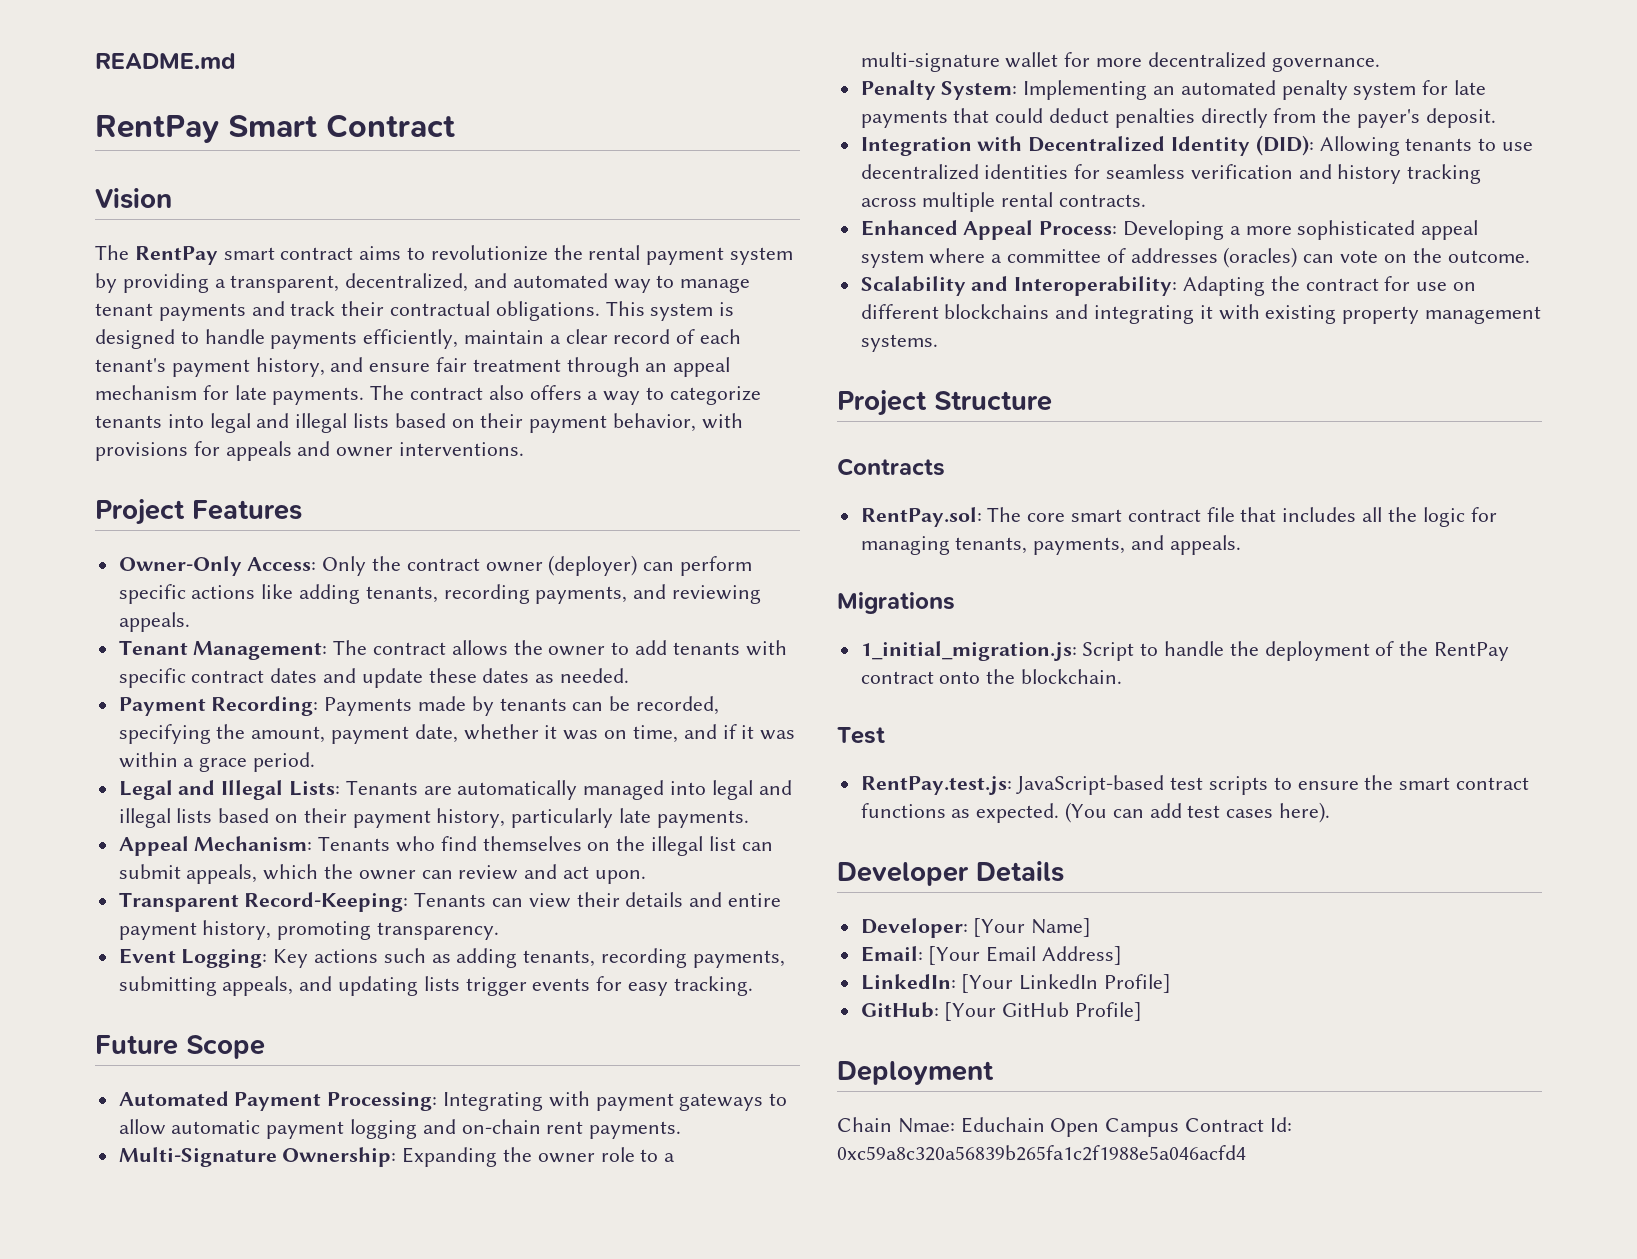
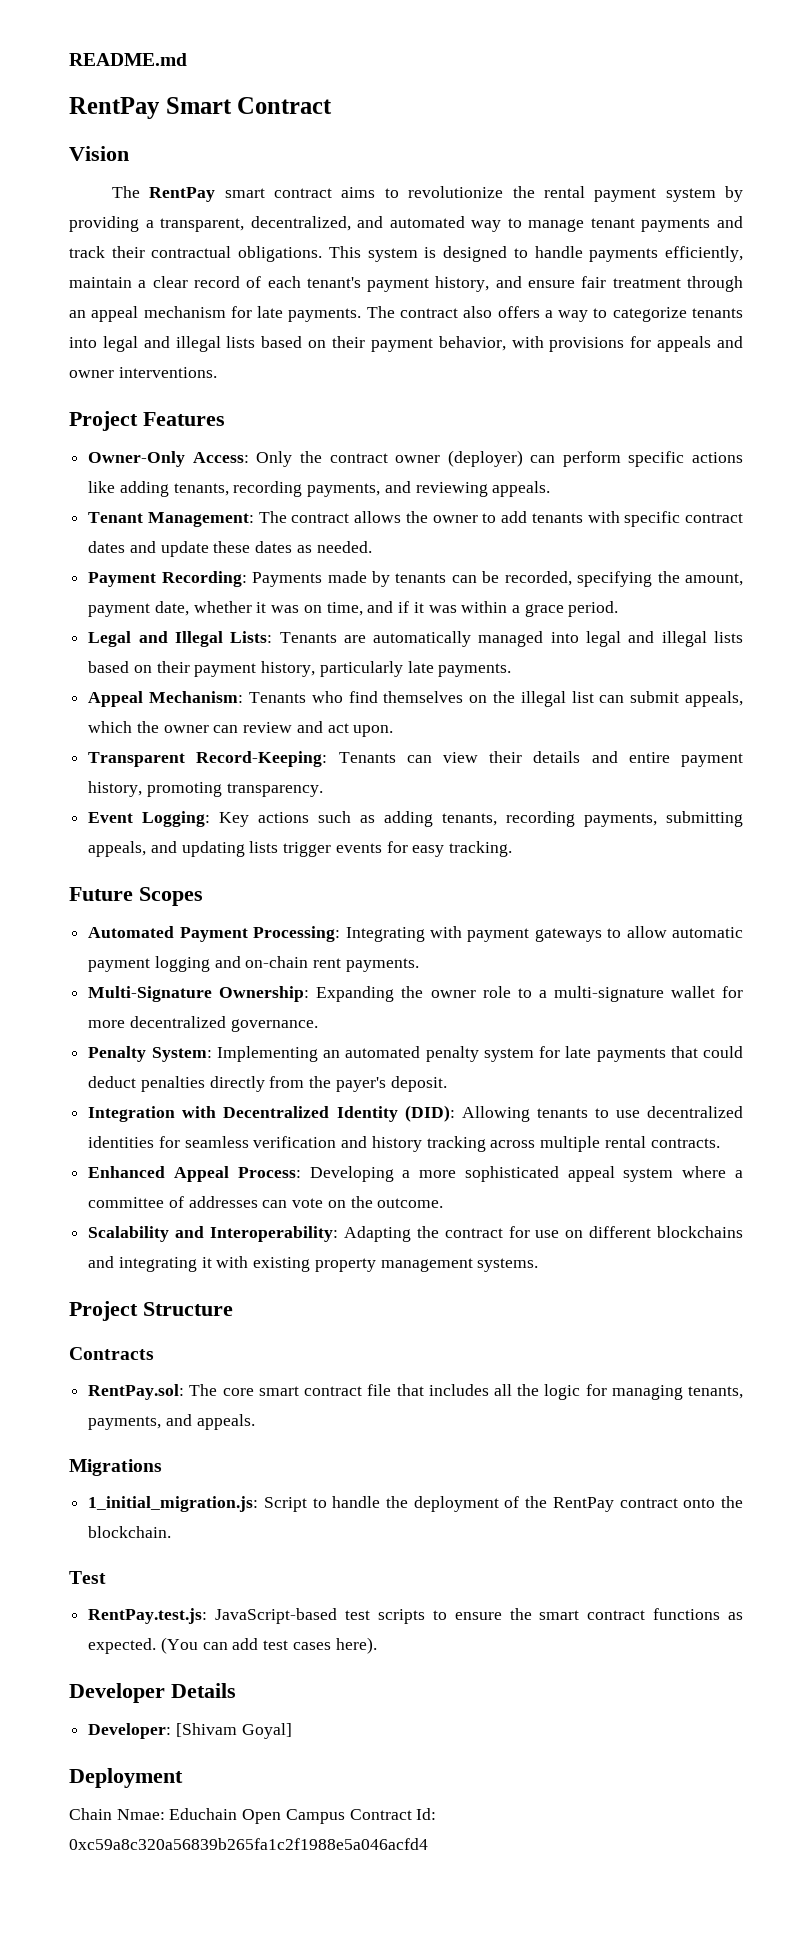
[186,1035,265,1059] Scope -> [139,887,203,906] Scopes
[1223,247,1298,268] (oracles) -> (258, 1202) none
[973,918,1092,937] [860,946,1123,965] [860,974,1172,993] [860,1002,1143,1021] [Your Name] // Email: [Your Email Address] // LinkedIn: [Your LinkedIn Profile] // GitHub: [Your GitHub Profile] -> [175,1723,292,1739] [Shivam Goyal]

